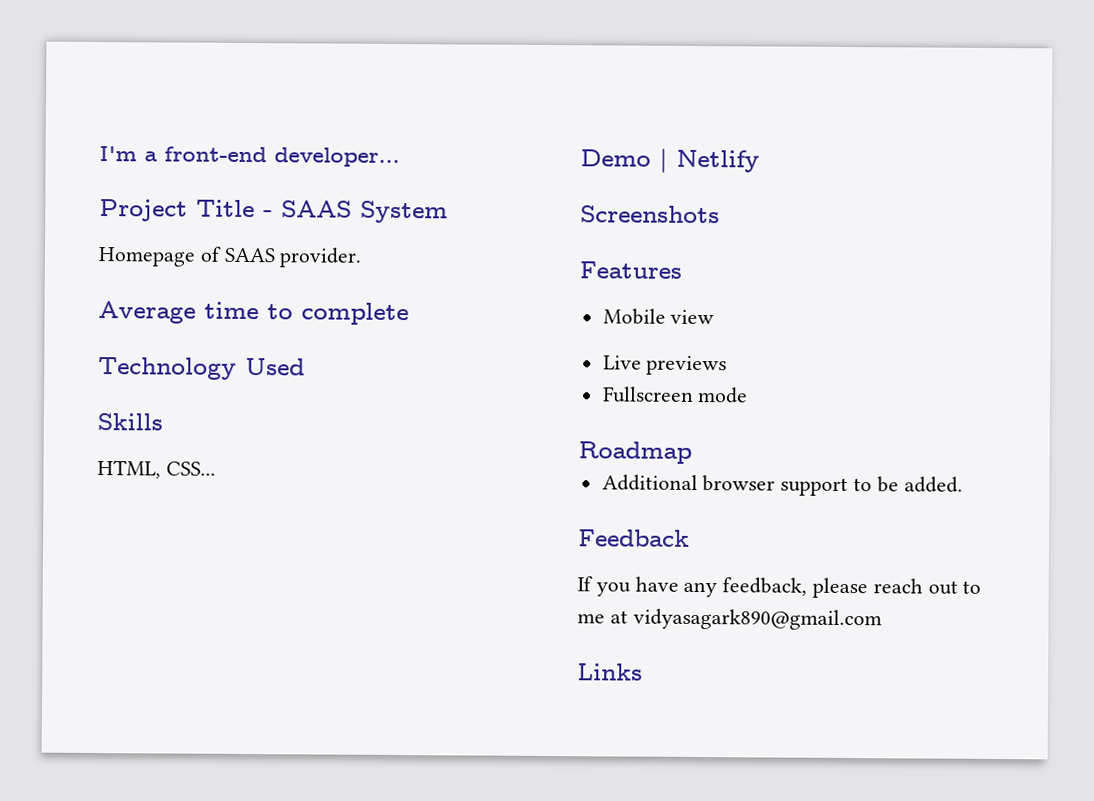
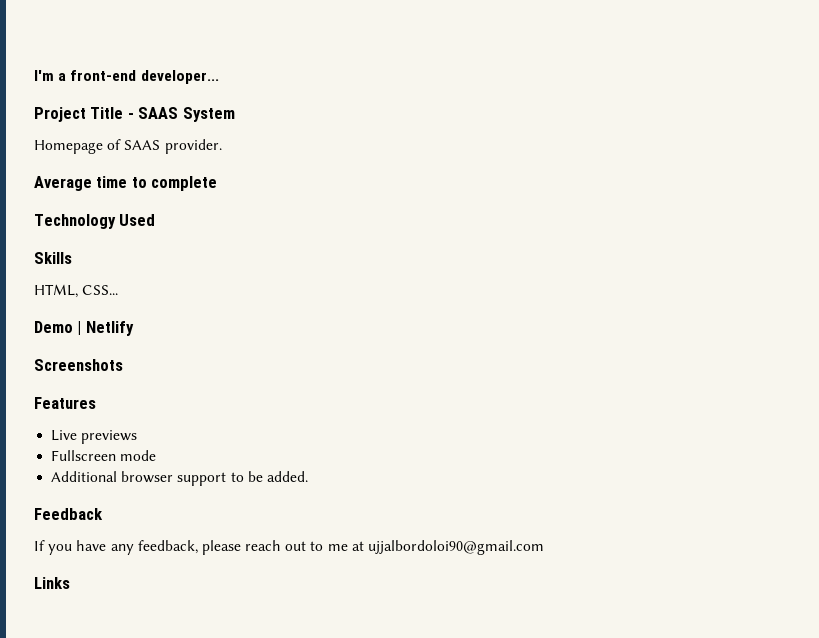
[602,308,715,325] // Mobile view -> (96, 403) none
[578,441,692,464] // Roadmap -> (157, 455) none
[632,608,882,631] vidyasagark890@gmail.com -> [368,540,545,555] ujjalbordoloi90@gmail.com

